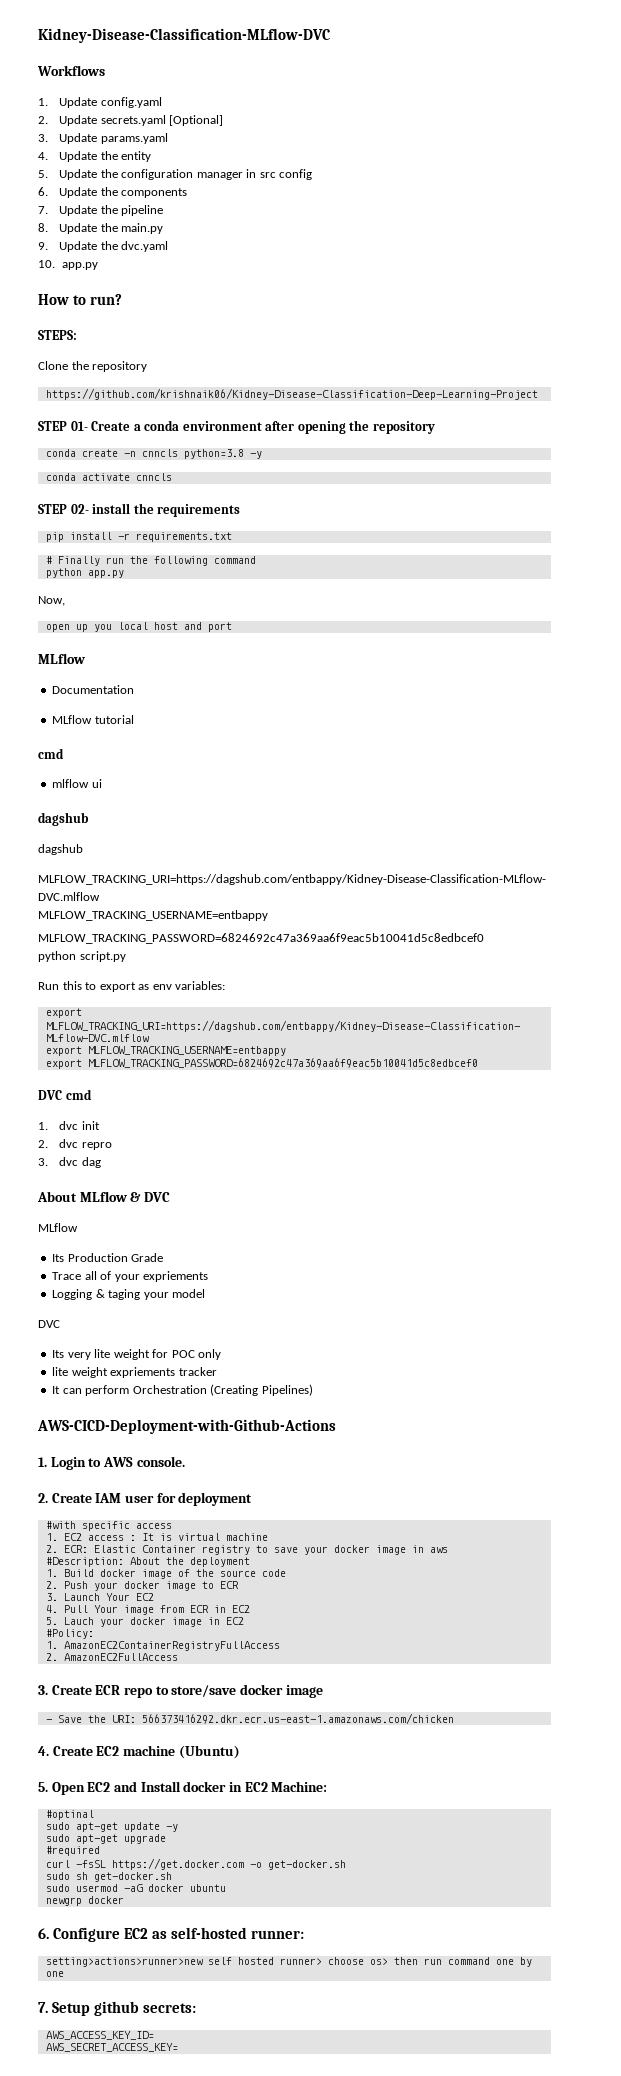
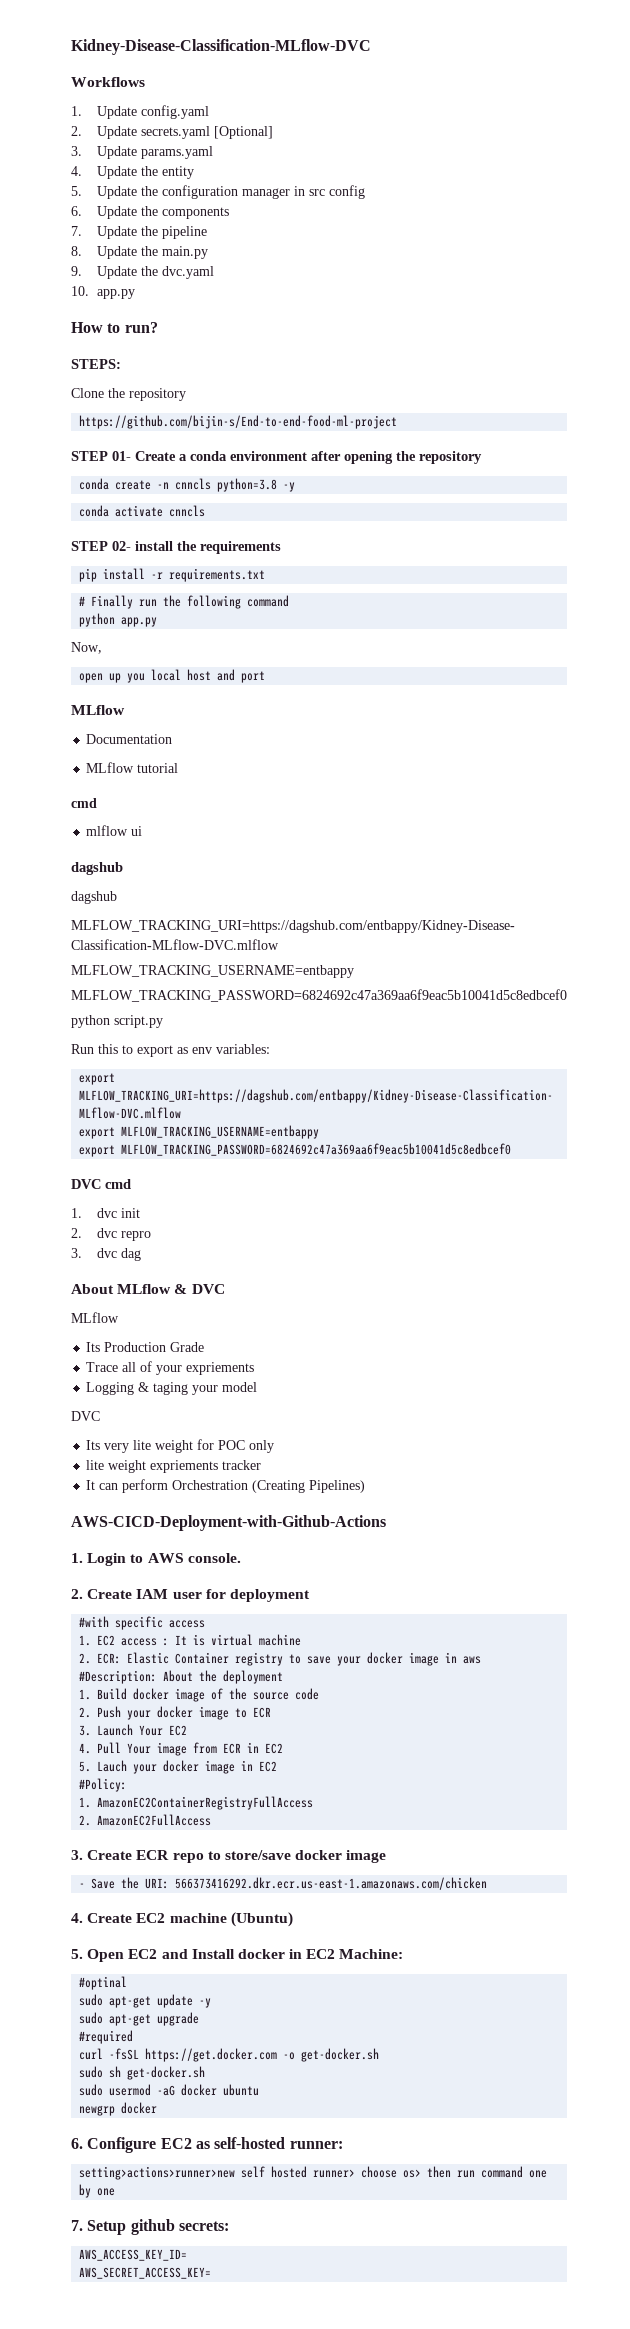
[45,388,538,400] https://github.com/krishnaik06/Kidney-Disease-Classification-Deep-Learning-Project -> [79,415,398,429] https://github.com/bijin-s/End-to-end-food-ml-project

